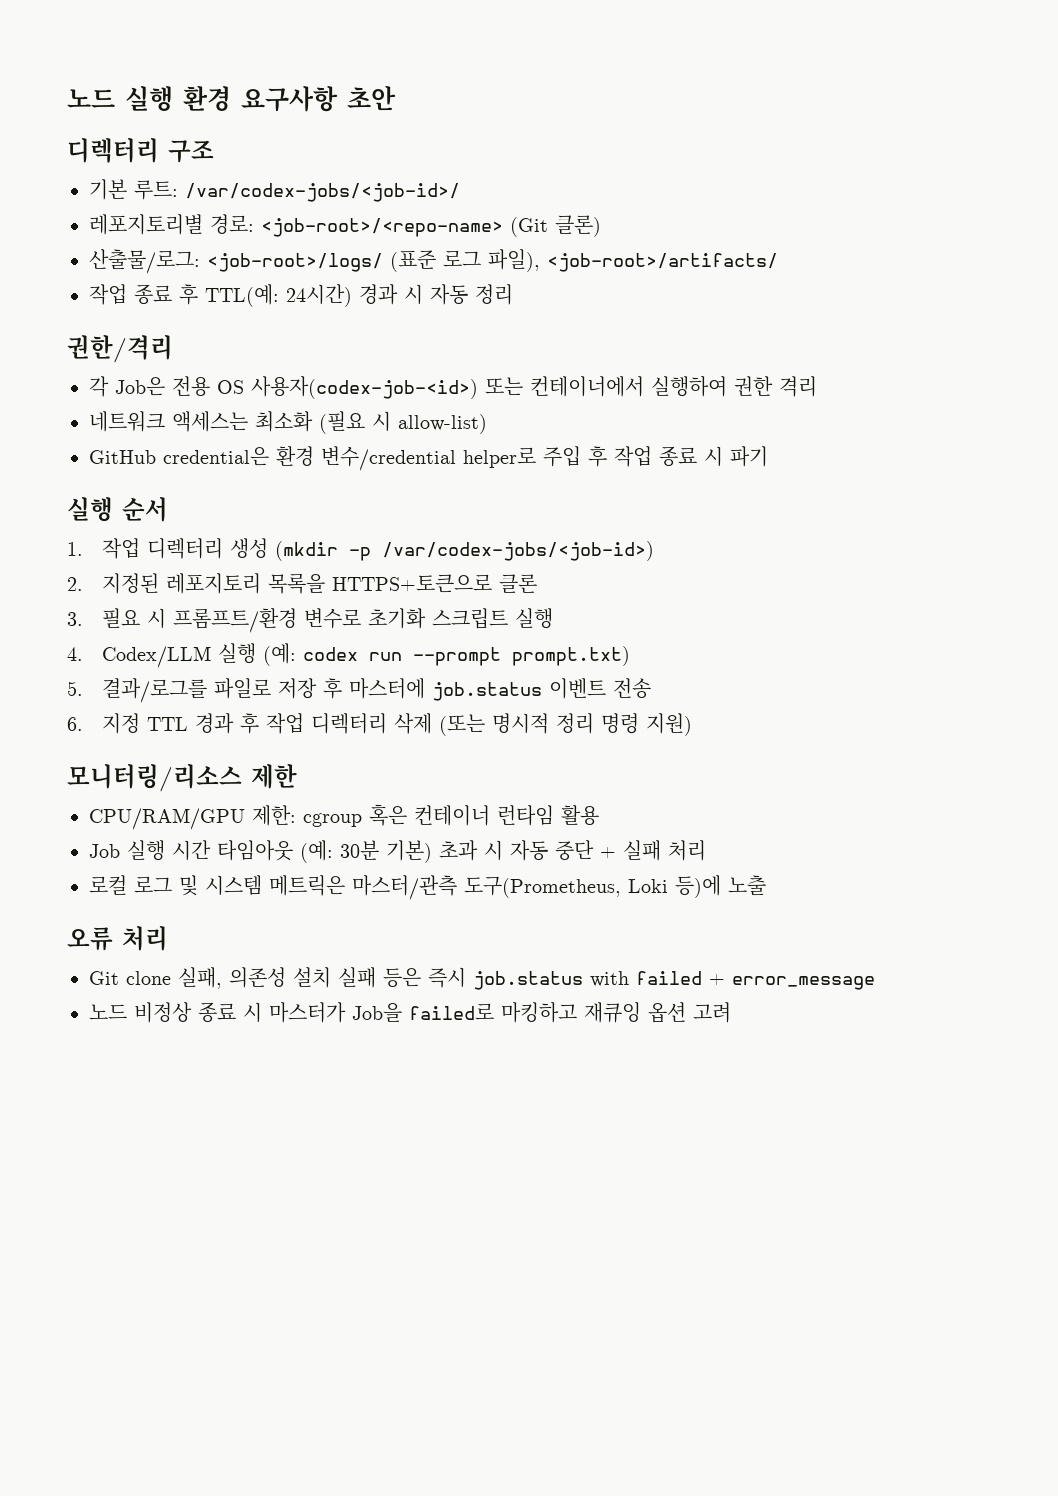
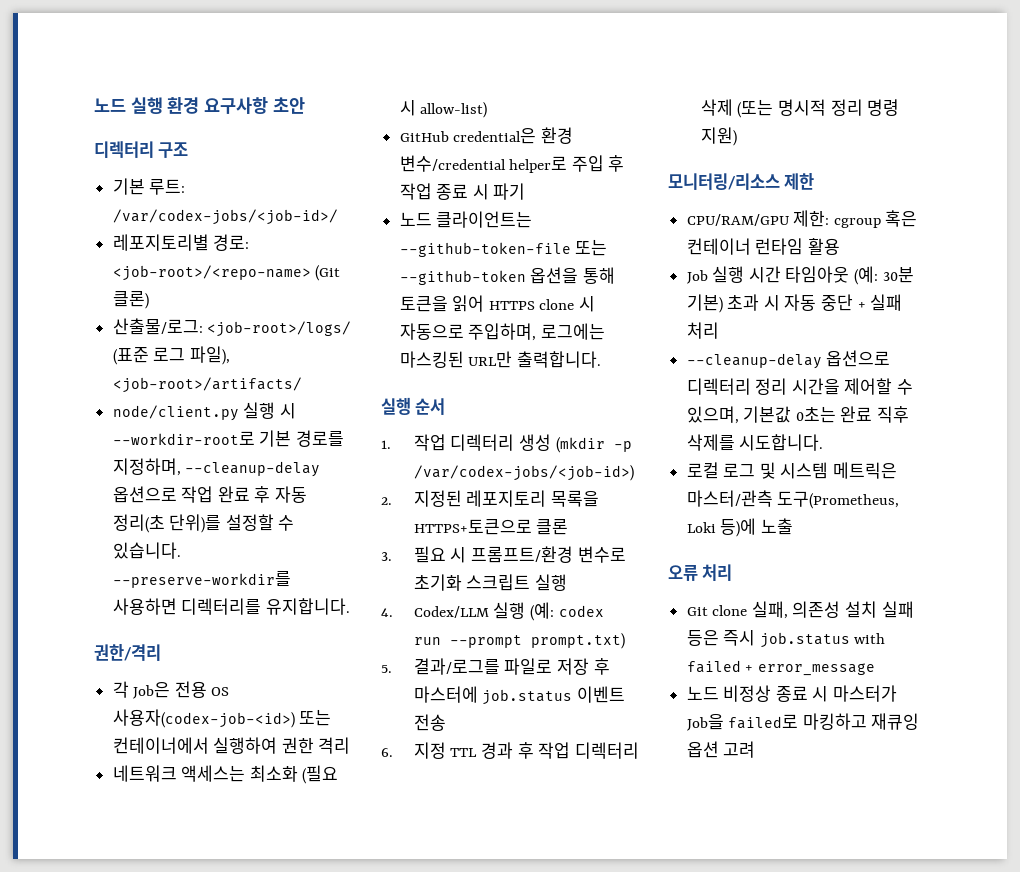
[89,284,513,307] 작업 종료 후 TTL(예: 24시간) 경과 시 자동 정리 -> [112,402,296,421] [112,430,344,447] [112,458,321,477] [112,486,308,503] [112,514,295,533] [112,542,181,559] [112,571,291,588] [112,598,350,615] node/client.py 실행 시 --workdir-root로 기본 경로를 지정하며, --cleanup-delay 옵션으로 작업 완료 후 자동 정리(초 단위)를 설정할 수 있습니다. --preserve-workdir를 사용하면 디렉터리를 유지합니다.
(768, 456) none -> [399,211,533,228] [399,239,608,257] [399,267,615,285] [399,295,596,312] [399,323,605,341] [399,351,601,368] // 노드 클라이언트는 --github-token-file 또는 --github-token 옵션을 통해 토큰을 읽어 HTTPS clone 시 자동으로 주입하며, 로그에는 마스킹된 URL만 출력합니다.
(706, 850) none -> [686,350,891,369] [686,378,914,395] [686,406,910,424] [686,434,824,451] // --cleanup-delay 옵션으로 디렉터리 정리 시간을 제어할 수 있으며, 기본값 0초는 완료 직후 삭제를 시도합니다.

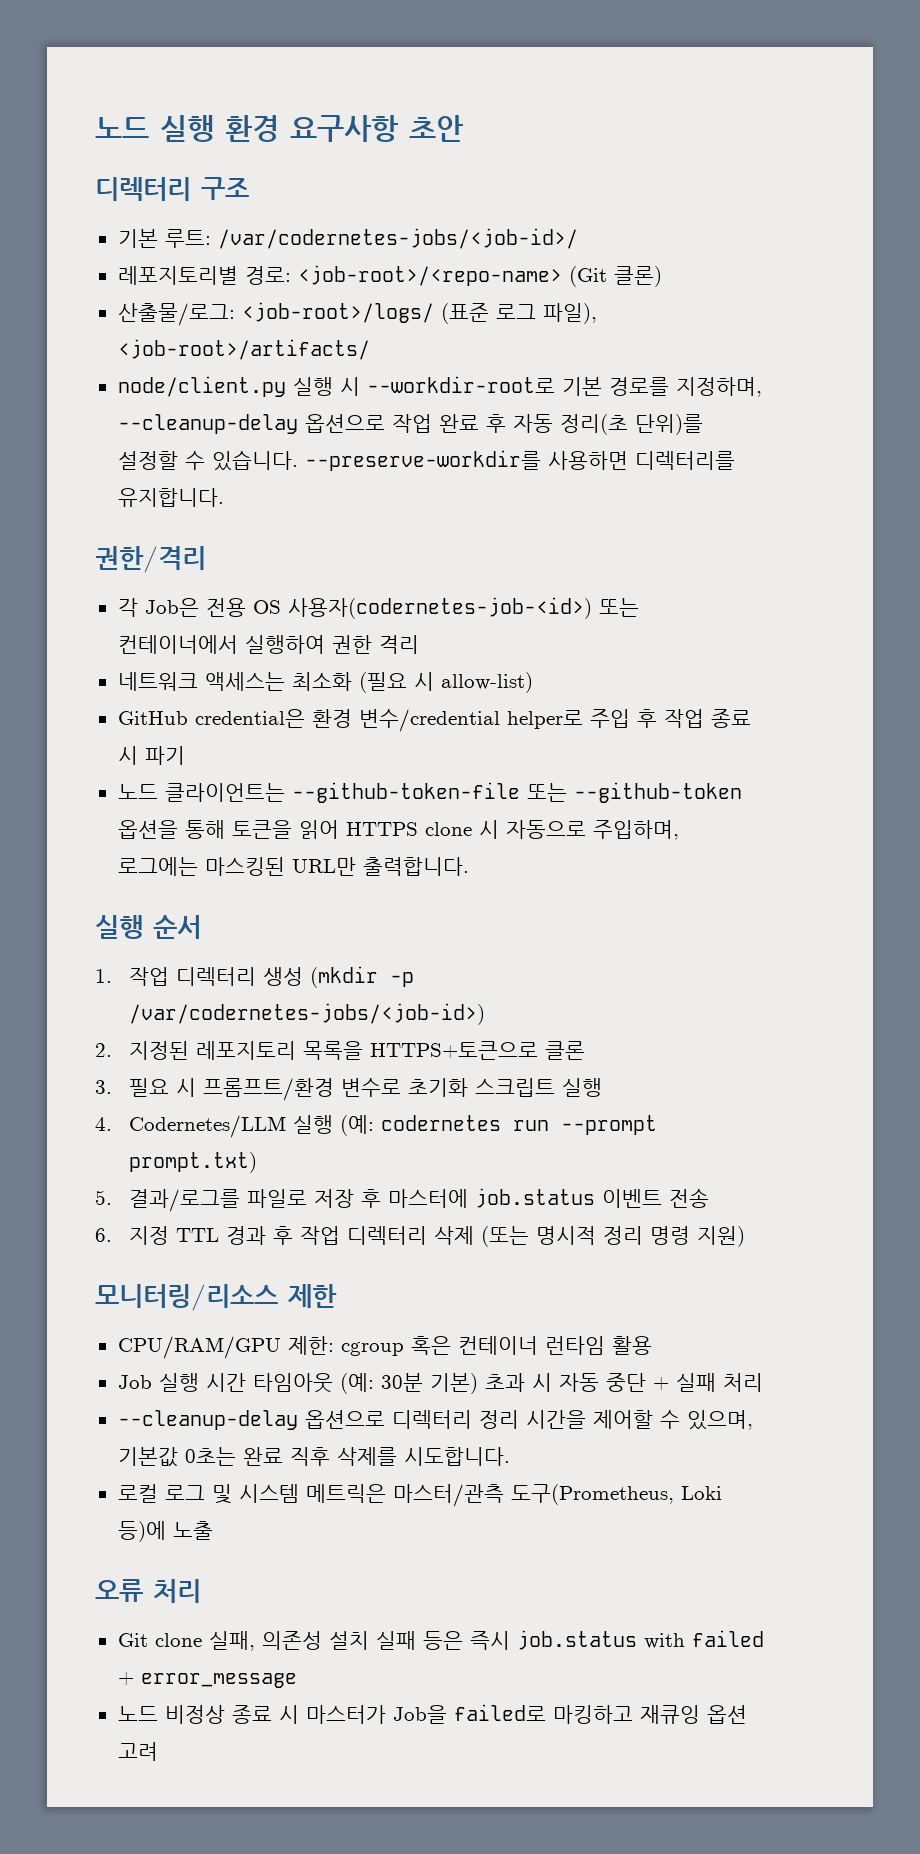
[112,209,338,225] /var/codex-jobs/<job-id>/ -> [217,228,578,249] /var/codernetes-jobs/<job-id>/
[112,709,295,728] 사용자(codex-job-<id>) -> [287,597,592,619] 사용자(codernetes-job-<id>)
[413,465,634,481] /var/codex-jobs/<job-id>) -> [128,1003,485,1025] /var/codernetes-jobs/<job-id>)
[413,606,489,618] Codex/LLM -> [128,1115,286,1138] Codernetes/LLM
[558,605,604,617] codex -> [380,1115,501,1131] codernetes

